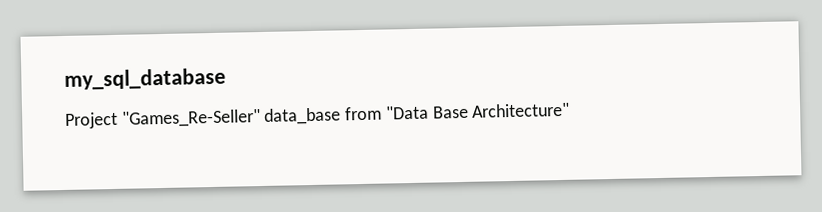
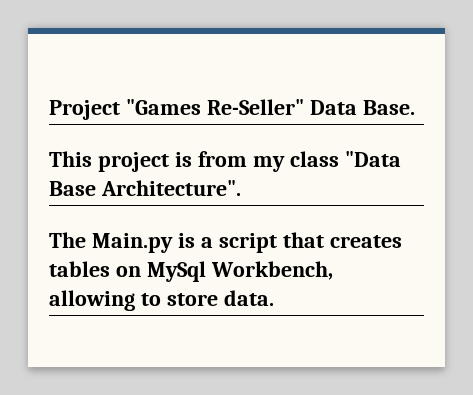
[64,67,226,90] [65,102,571,129] my_sql_database // Project "Games_Re-Seller" data_base from "Data Base Architecture" -> [49,99,415,120] [49,151,401,172] [49,180,241,196] [49,232,402,253] [49,261,333,282] [49,290,274,311] Project "Games Re-Seller" Data Base. // This project is from my class "Data Base Architecture". // The Main.py is a script that creates tables on MySql Workbench, allowing to store data.

